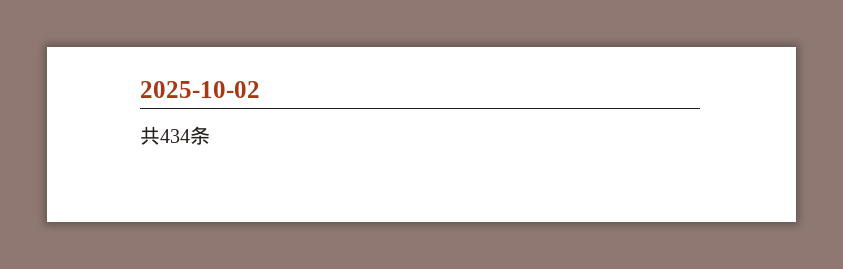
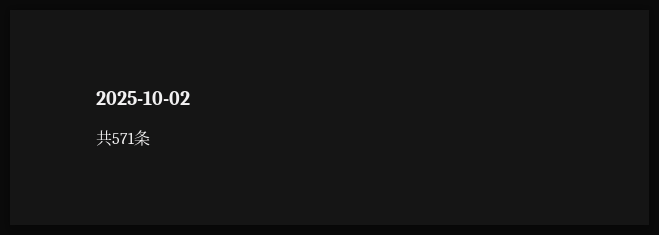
[160,129,190,143] 434 -> [112,132,134,144] 571

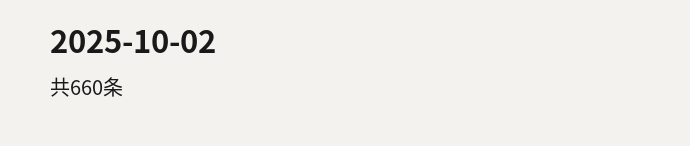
[112,132,134,144] 571 -> [70,80,103,95] 660

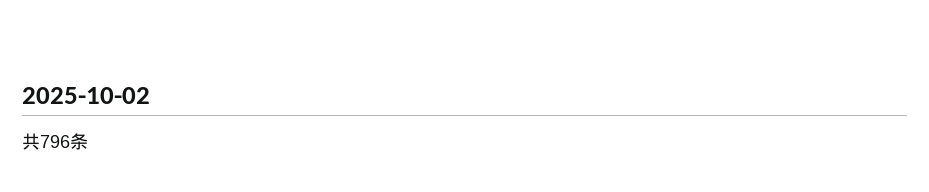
[70,80,103,95] 660 -> [40,135,70,148] 796

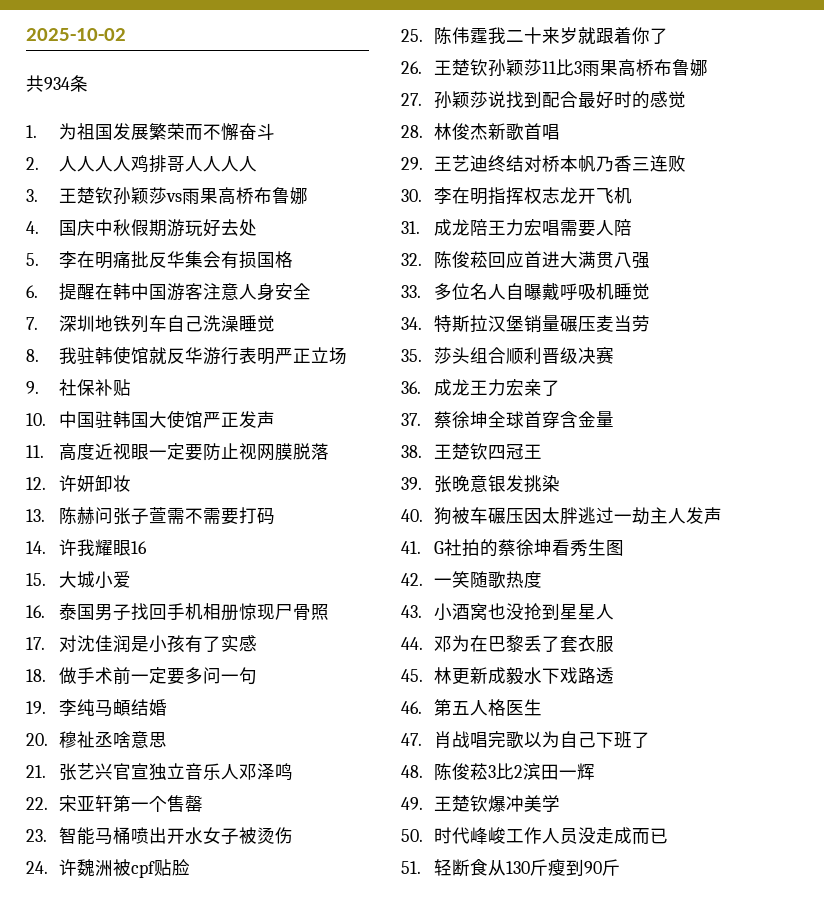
[40,135,70,148] 796 -> [44,77,70,90] 934
(88, 141) none -> [26,123,276,141] [26,155,258,173] [26,187,309,205] [26,219,258,237] [26,251,294,269] [26,283,312,301] [26,315,276,333] [26,346,348,365] [26,379,132,396] [26,410,276,429] [26,443,330,461] [26,475,132,492] [26,507,276,525] [26,539,148,556] [26,571,132,589] [26,603,330,621] [26,635,258,653] [26,667,258,685] [26,699,168,717] [26,731,168,748] [26,763,294,781] [26,795,204,812] [26,827,294,845] [26,859,191,878] [401,27,669,45] [401,59,709,77] [401,91,687,109] [401,123,561,141] [401,155,687,172] [401,187,633,205] [401,219,633,237] [401,251,651,269] [401,283,651,300] [401,315,651,333] [401,346,615,364] [401,379,561,396] [401,411,615,429] [401,443,543,460] [401,475,561,493] [401,507,723,525] [401,539,625,557] [401,571,543,589] [401,603,615,621] [401,635,615,653] [401,667,615,685] [401,699,543,716] [401,731,651,749] [401,763,596,781] [401,795,561,812] [401,827,669,845] [401,859,621,876] // 1.为祖国发展繁荣而不懈奋斗 // 2.人人人人鸡排哥人人人人 // 3.王楚钦孙颖莎vs雨果高桥布鲁娜 // 4.国庆中秋假期游玩好去处 // 5.李在明痛批反华集会有损国格 // 6.提醒在韩中国游客注意人身安全 // 7.深圳地铁列车自己洗澡睡觉 // 8.我驻韩使馆就反华游行表明严正立场 // 9.社保补贴 // 10.中国驻韩国大使馆严正发声 // 11.高度近视眼一定要防止视网膜脱落 // 12.许妍卸妆 // 13.陈赫问张子萱需不需要打码 // 14.许我耀眼16 // 15.大城小爱 // 16.泰国男子找回手机相册惊现尸骨照 // 17.对沈佳润是小孩有了实感 // 18.做手术前一定要多问一句 // 19.李纯马頔结婚 // 20.穆祉丞啥意思 // 21.张艺兴官宣独立音乐人邓泽鸣 // 22.宋亚轩第一个售罄 // 23.智能马桶喷出开水女子被烫伤 // 24.许魏洲被cpf贴脸 // 25.陈伟霆我二十来岁就跟着你了 // 26.王楚钦孙颖莎11比3雨果高桥布鲁娜 // 27.孙颖莎说找到配合最好时的感觉 // 28.林俊杰新歌首唱 // 29.王艺迪终结对桥本帆乃香三连败 // 30.李在明指挥权志龙开飞机 // 31.成龙陪王力宏唱需要人陪 // 32.陈俊菘回应首进大满贯八强 // 33.多位名人自曝戴呼吸机睡觉 // 34.特斯拉汉堡销量碾压麦当劳 // 35.莎头组合顺利晋级决赛 // 36.成龙王力宏亲了 // 37.蔡徐坤全球首穿含金量 // 38.王楚钦四冠王 // 39.张晚意银发挑染 // 40.狗被车碾压因太胖逃过一劫主人发声 // 41. G社拍的蔡徐坤看秀生图 // 42.一笑随歌热度 // 43.小酒窝也没抢到星星人 // 44.邓为在巴黎丢了套衣服 // 45.林更新成毅水下戏路透 // 46.第五人格医生 // 47.肖战唱完歌以为自己下班了 // 48.陈俊菘3比2滨田一辉 // 49.王楚钦爆冲美学 // 50.时代峰峻工作人员没走成而已 // 51.轻断食从130斤瘦到90斤

